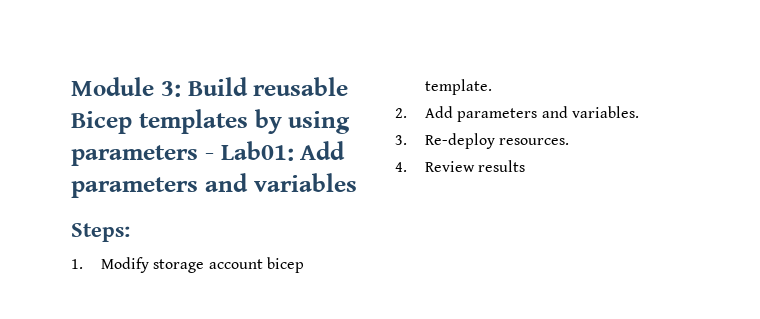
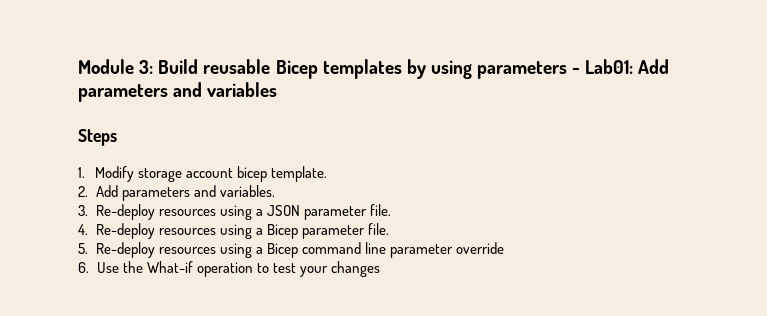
[71,223,130,242] Steps: -> [78,129,117,146] Steps
[499,138,570,145] [395,160,526,172] resources. // 4. Review results -> [158,204,391,220] [78,223,389,239] [78,242,504,258] [78,261,380,277] resources using a JSON parameter file. // 4. Re-deploy resources using a Bicep parameter file. // 5. Re-deploy resources using a Bicep command line parameter override // 6. Use the What-if operation to test your changes

